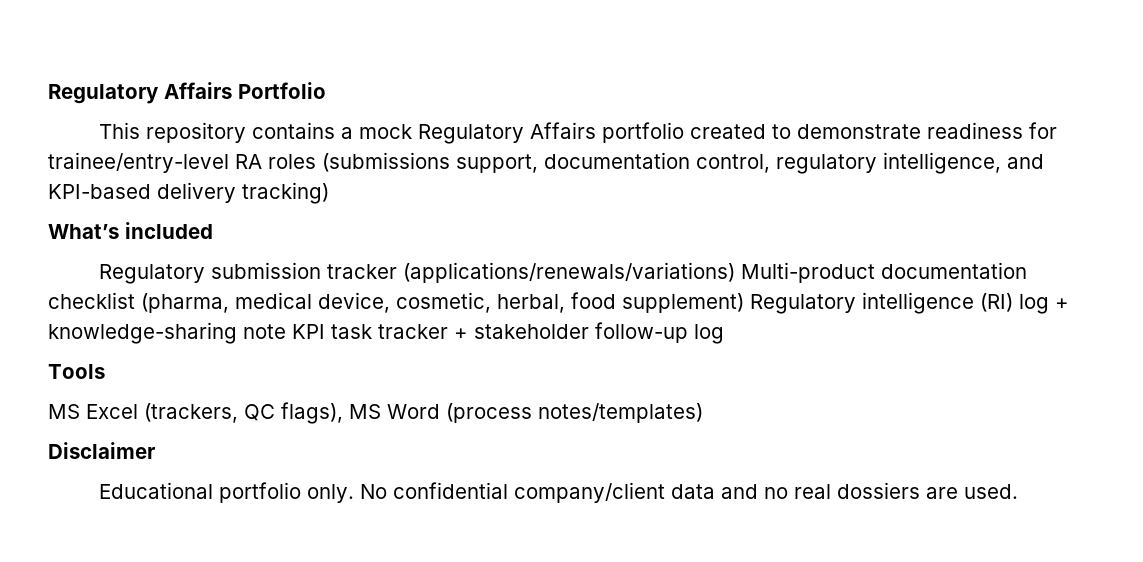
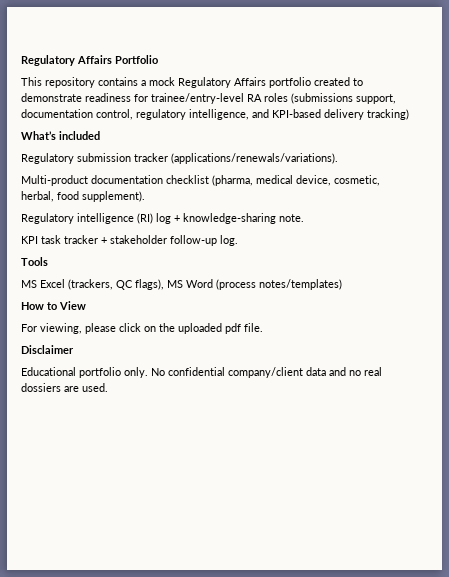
[402,262,735,283] (applications/renewals/variations) -> [171,153,338,164] (applications/renewals/variations). //
[622,293,744,313] supplement) -> [82,191,145,202] supplement). //
[243,324,286,339] note -> [279,214,304,222] note. //
[694,324,724,344] log -> [220,235,238,246] log.
(703, 413) none -> [21,301,86,310] [21,323,263,334] // How to View // For viewing, please click on the uploaded pdf file.

